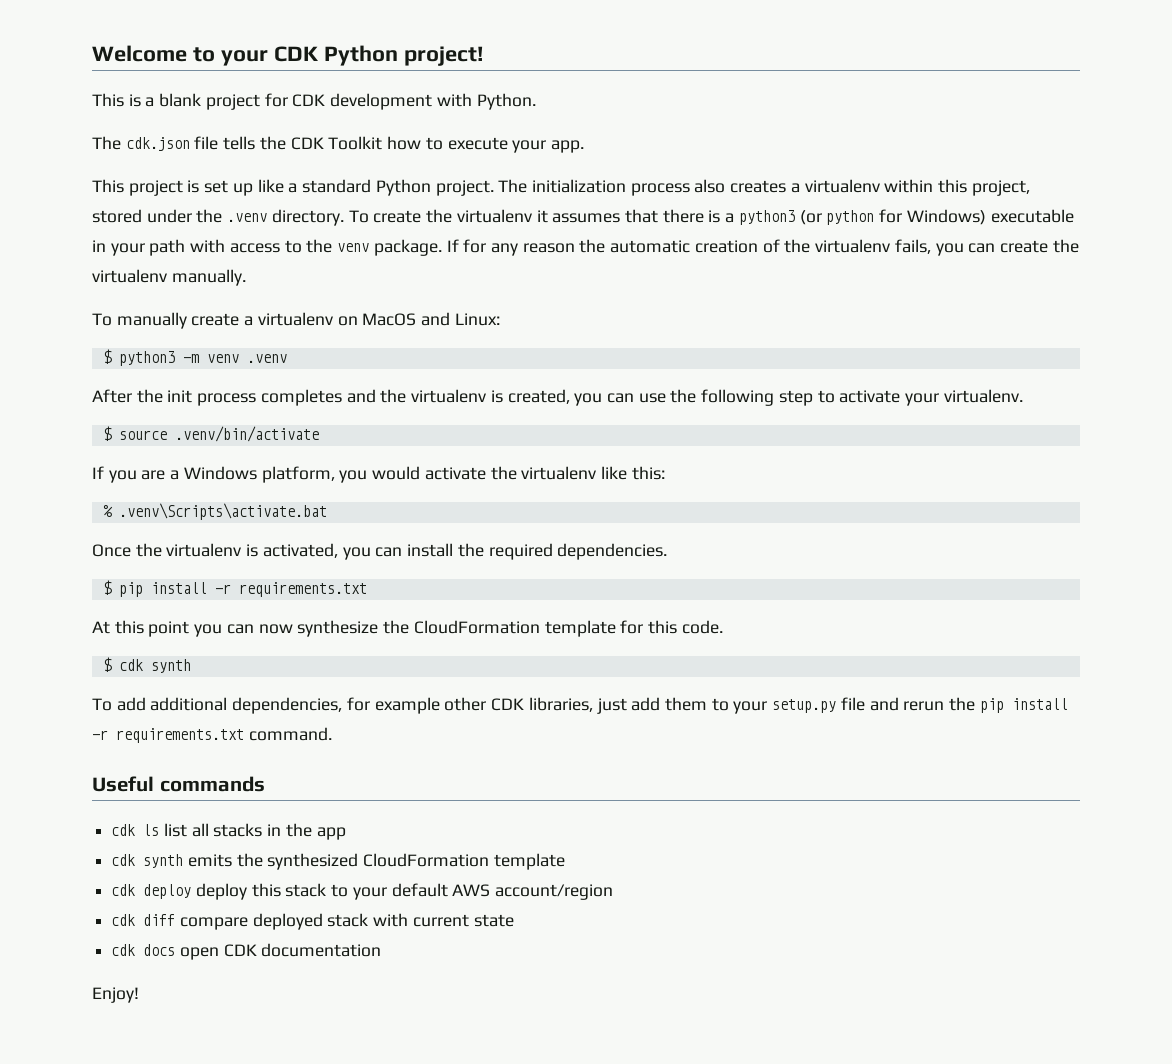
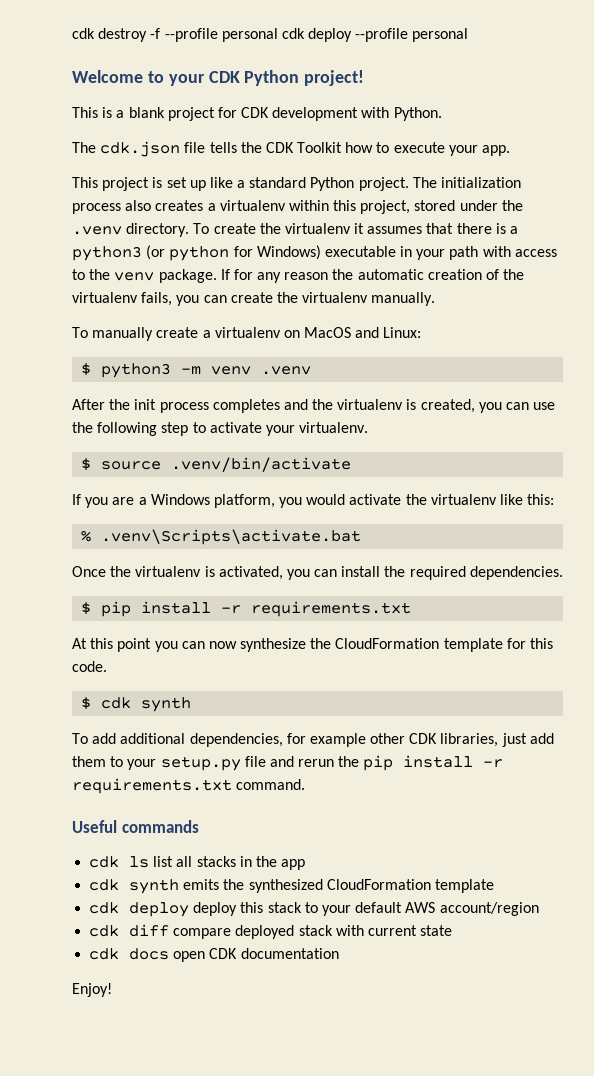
(92, 53) none -> [72,28,469,42] cdk destroy -f --profile personal cdk deploy --profile personal //

